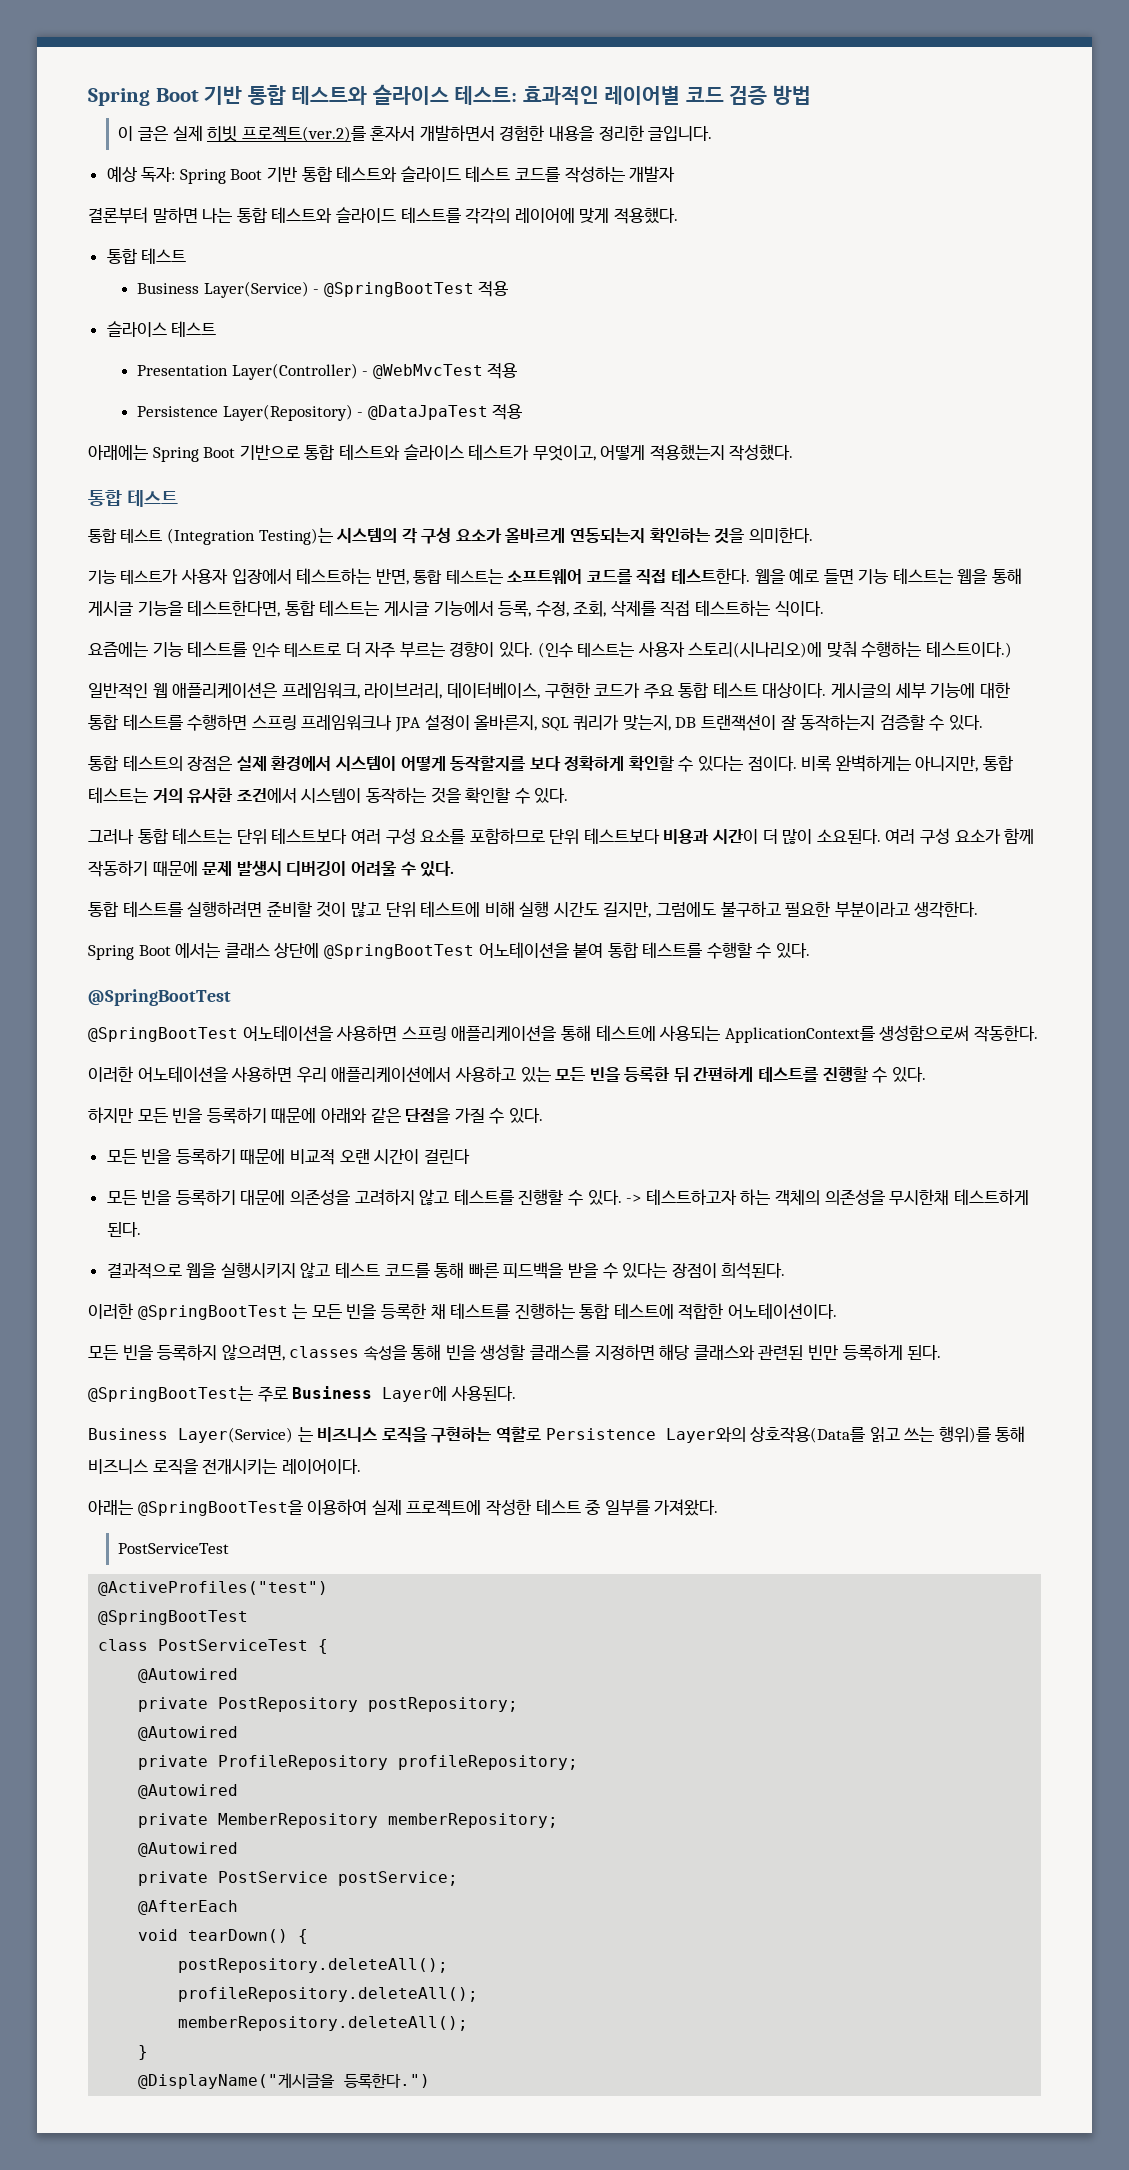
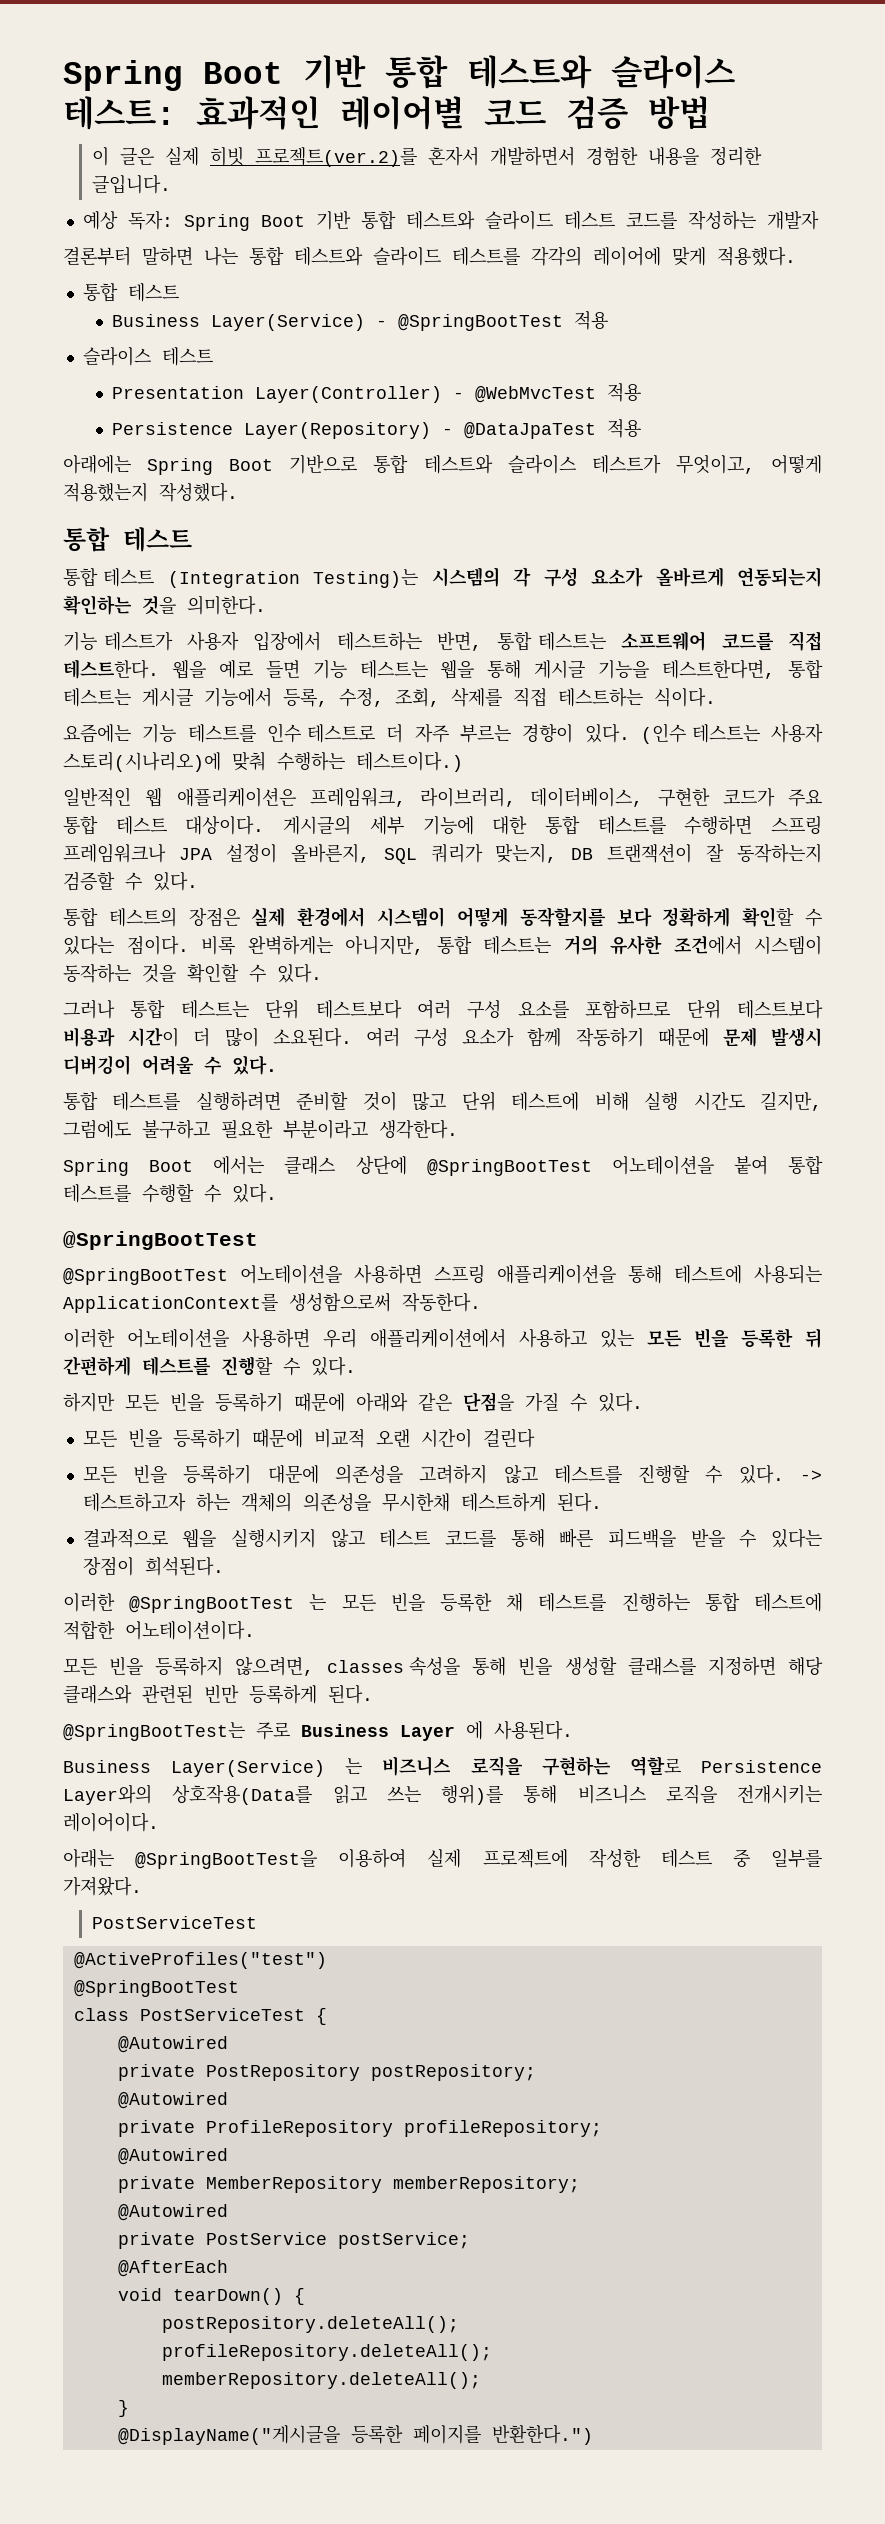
[382,1386,448,1402] Layer에 -> [400,1721,483,1741] Layer 에
[344,2073,431,2089] 등록한다.") -> [350,2424,593,2445] 등록한 페이지를 반환한다.")

